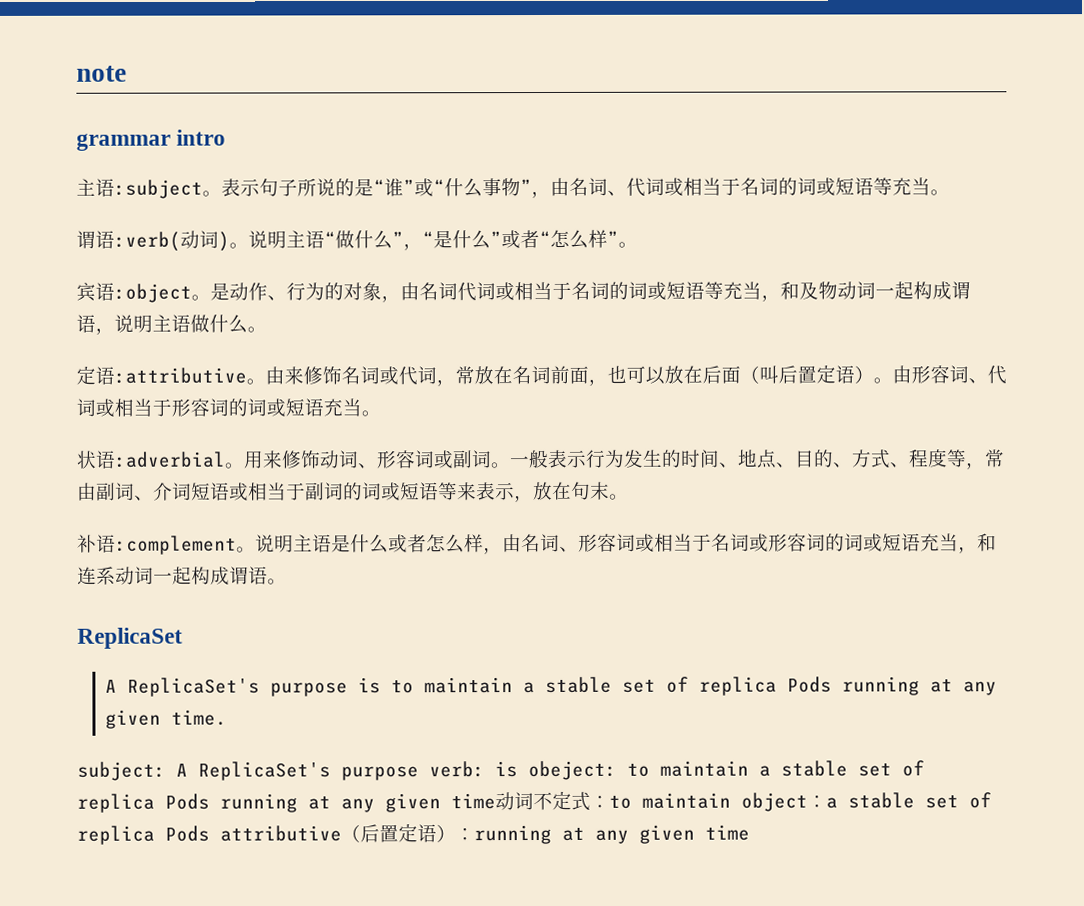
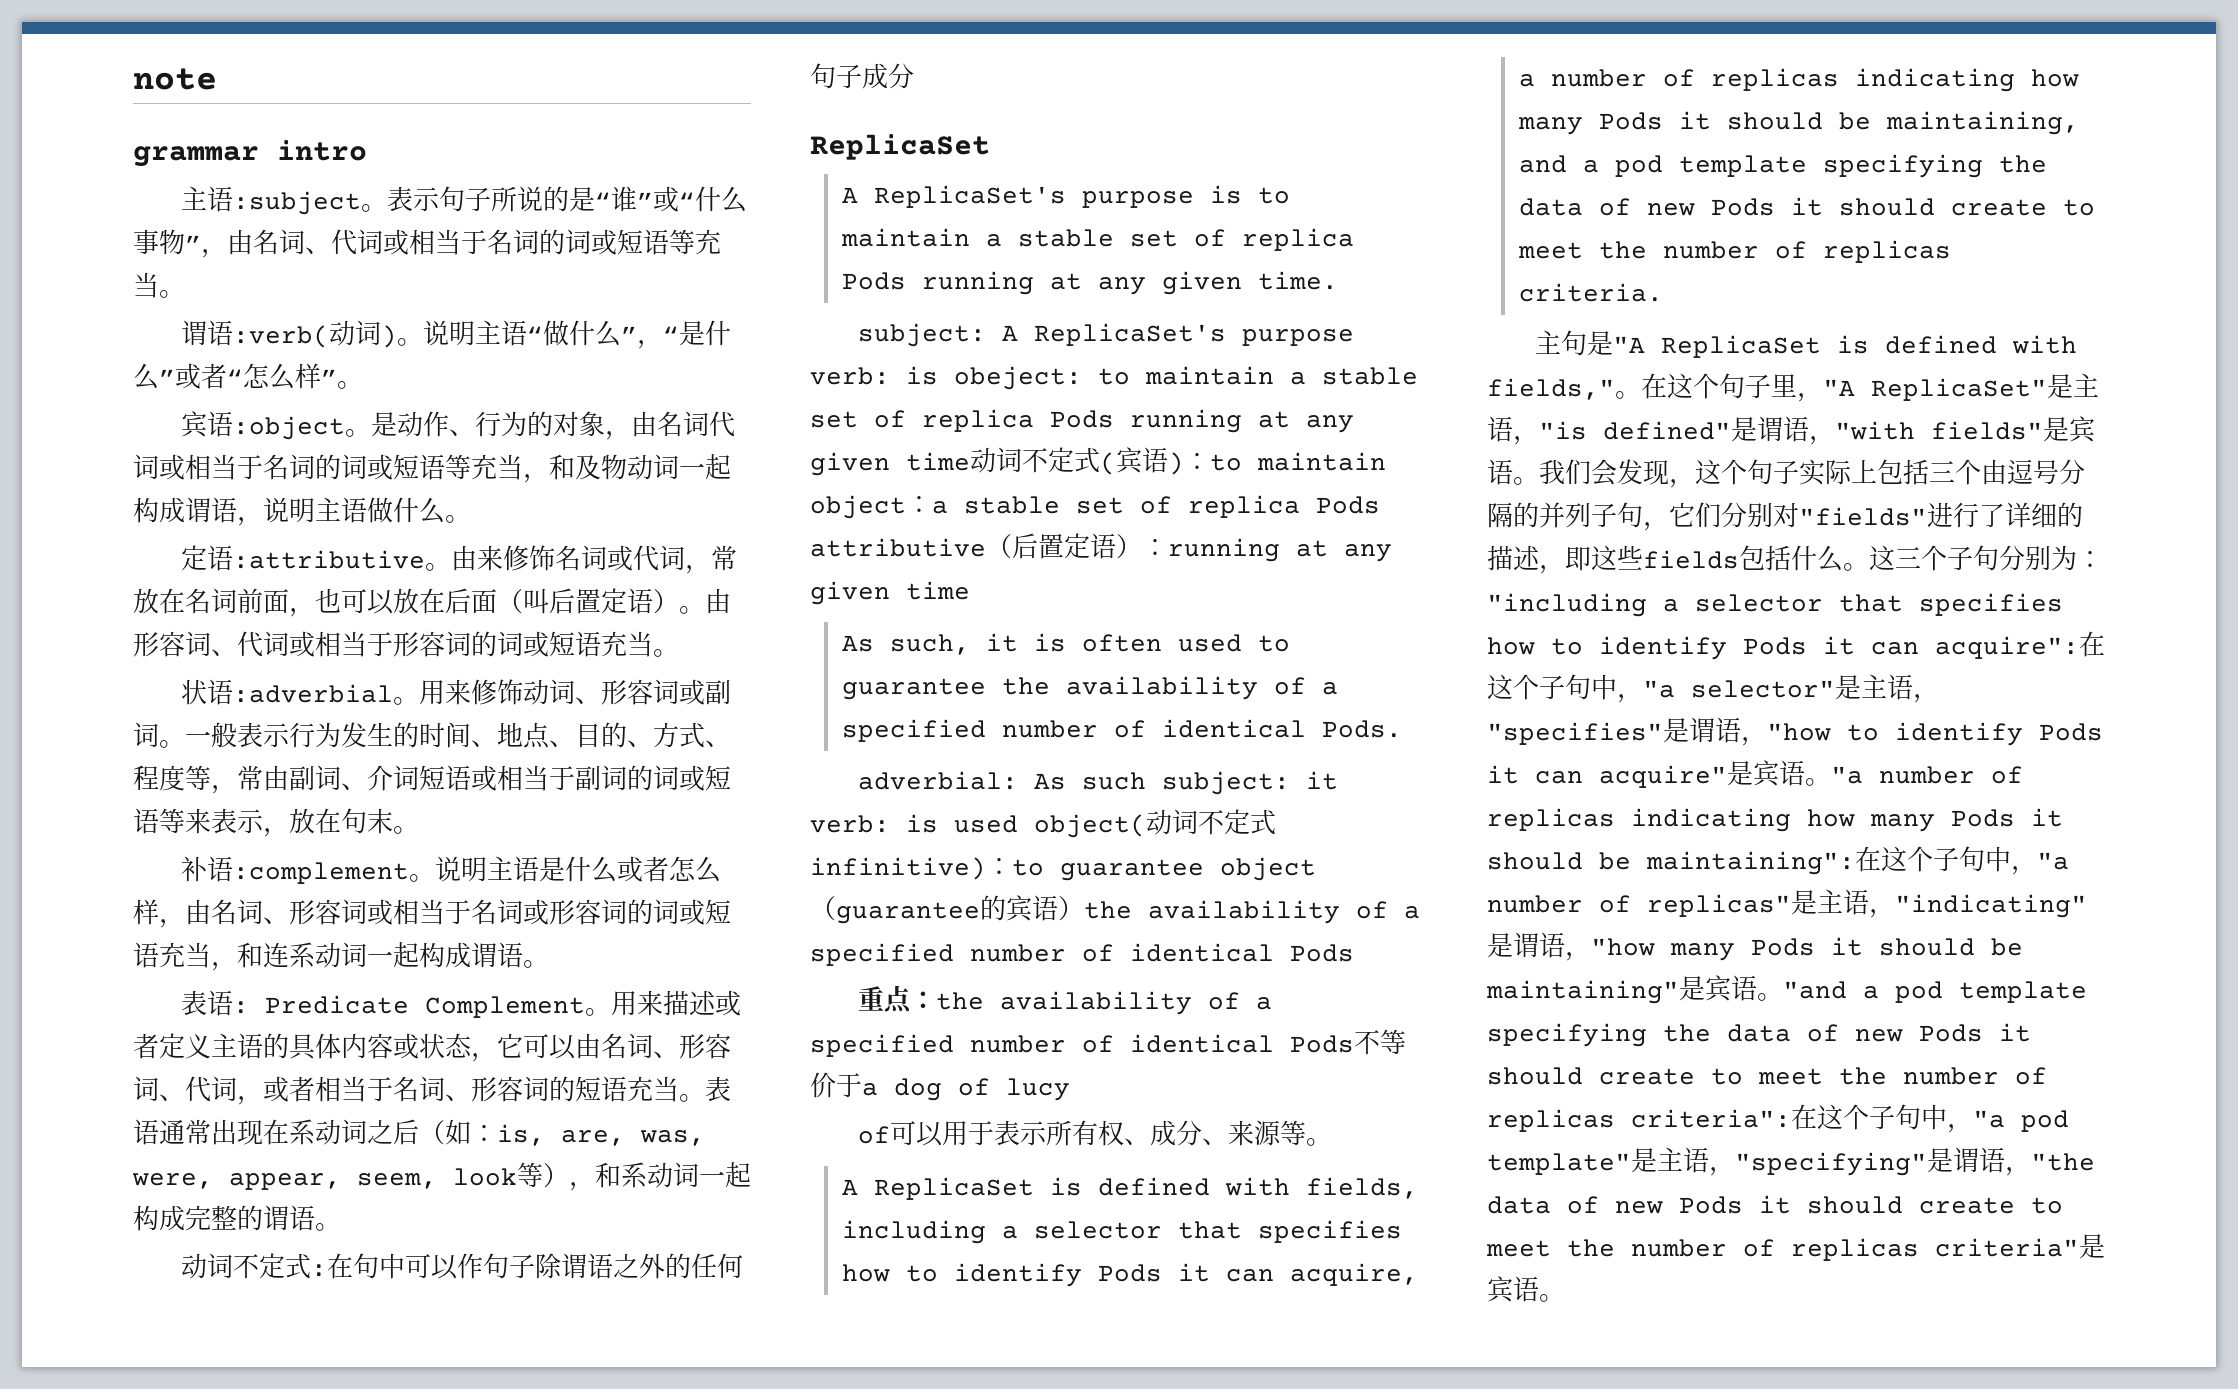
(287, 581) none -> [181,990,742,1018] [133,1033,731,1062] [133,1076,731,1105] [133,1119,705,1146] [132,1162,751,1191] [133,1205,341,1231] [181,1253,744,1280] [810,63,914,89] // 表语: Predicate Complement。用来描述或者定义主语的具体内容或状态，它可以由名词、形容词、代词，或者相当于名词、形容词的短语充当。表语通常出现在系动词之后（如：is, are, was, were, appear, seem, look等），和系动词一起构成完整的谓语。 // 动词不定式:在句中可以作句子除谓语之外的任何句子成分
(591, 801) none -> [1100,447,1184,475] (宾语)
(750, 832) none -> [842,633,1291,655] [842,676,1339,700] [842,719,1403,742] [858,771,1339,795] [810,809,1276,838] [810,857,1316,881] [810,895,1420,924] [810,943,1354,966] [858,985,1273,1015] [810,1029,1406,1057] [810,1072,1070,1101] [858,1120,1333,1147] [842,1177,1419,1200] [842,1220,1403,1244] [842,1263,1419,1287] [1519,68,2080,92] [1518,111,2080,135] [1519,154,2048,178] [1519,197,2096,216] [1518,240,1952,263] [1519,283,1664,302] [1535,330,2078,358] [1487,373,2099,402] [1487,416,2095,445] [1487,459,2085,488] [1487,502,2083,531] [1487,545,2103,574] [1487,593,2063,617] [1487,631,2105,660] [1487,674,1939,703] [1487,717,2103,746] [1487,760,2023,788] [1487,808,2063,832] [1487,846,2069,875] [1487,889,2087,918] [1487,932,2023,961] [1486,975,2087,1004] [1487,1023,2031,1047] [1487,1067,2047,1085] [1487,1104,2069,1133] [1487,1147,2095,1176] [1487,1195,2063,1214] [1486,1234,2105,1261] [1487,1276,1565,1302] // As such, it is often used to guarantee the availability of a specified number of identical Pods. // adverbial: As such subject: it verb: is used object(动词不定式infinitive)：to guarantee object（guarantee的宾语）the availability of a specified number of identical Pods // 重点：the availability of a specified number of identical Pods不等价于a dog of lucy // of可以用于表示所有权、成分、来源等。 // A ReplicaSet is defined with fields, including a selector that specifies how to identify Pods it can acquire, a number of replicas indicating how many Pods it should be maintaining, and a pod template specifying the data of new Pods it should create to meet the number of replicas criteria. // 主句是"A ReplicaSet is defined with fields,"。在这个句子里，"A ReplicaSet"是主语，"is defined"是谓语，"with fields"是宾语。我们会发现，这个句子实际上包括三个由逗号分隔的并列子句，它们分别对"fields"进行了详细的描述，即这些fields包括什么。这三个子句分别为："including a selector that specifies how to identify Pods it can acquire":在这个子句中，"a selector"是主语，"specifies"是谓语，"how to identify Pods it can acquire"是宾语。"a number of replicas indicating how many Pods it should be maintaining":在这个子句中，"a number of replicas"是主语，"indicating"是谓语，"how many Pods it should be maintaining"是宾语。"and a pod template specifying the data of new Pods it should create to meet the number of replicas criteria":在这个子句中，"a pod template"是主语，"specifying"是谓语，"the data of new Pods it should create to meet the number of replicas criteria"是宾语。

